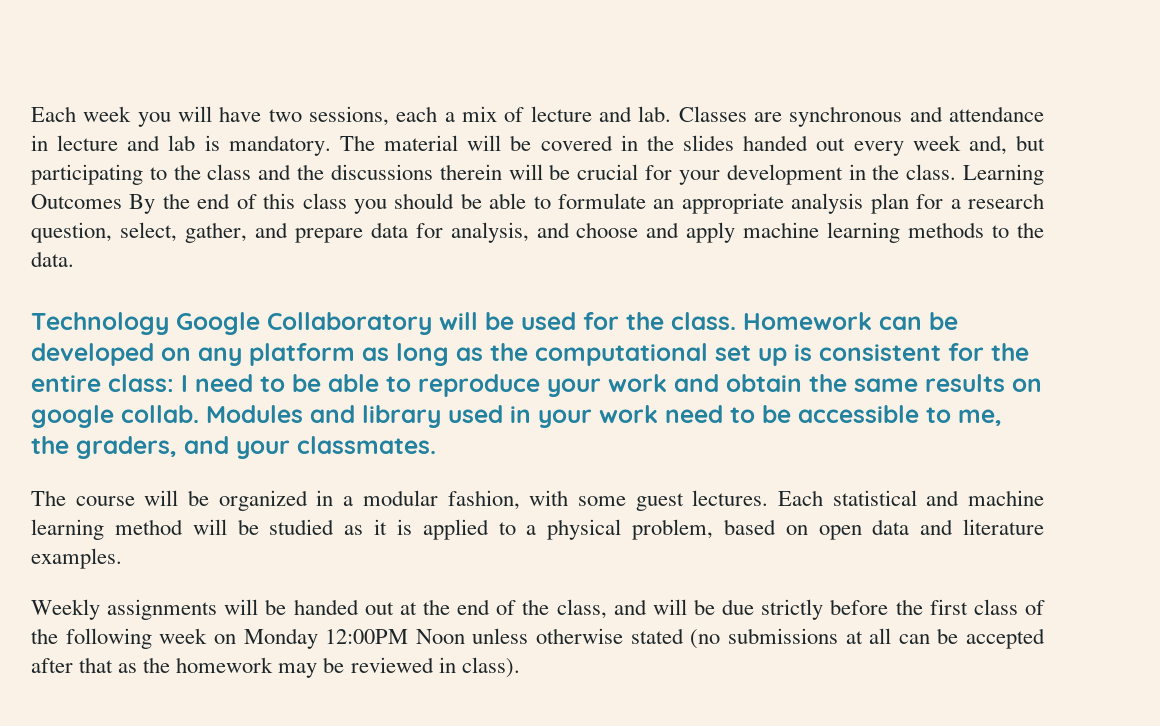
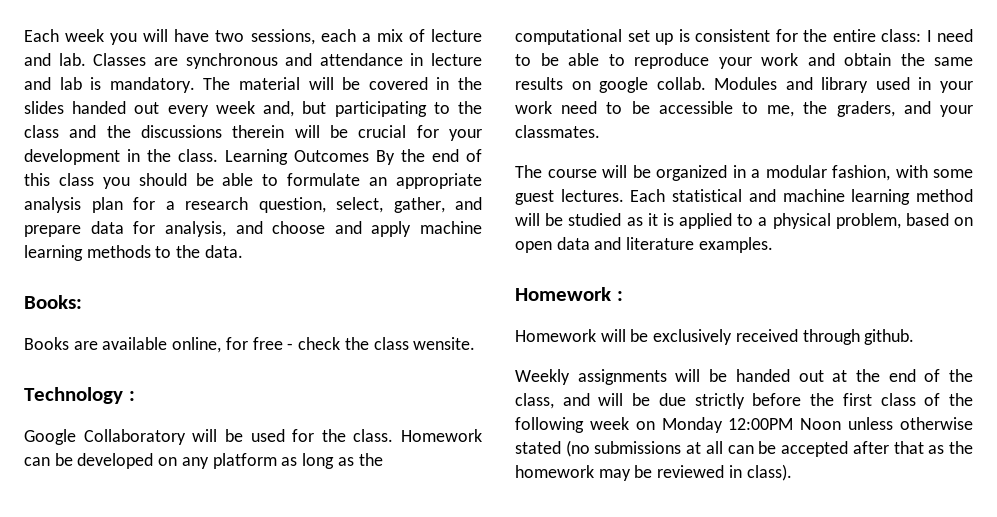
(74, 259) none -> [24,295,82,309] [24,337,476,353] // Books: // Books are available online, for free - check the class wensite.
(169, 323) none -> [128,391,135,401] : //
(122, 558) none -> [515,287,623,301] [515,329,915,345] // Homework : // Homework will be exclusively received through github.

